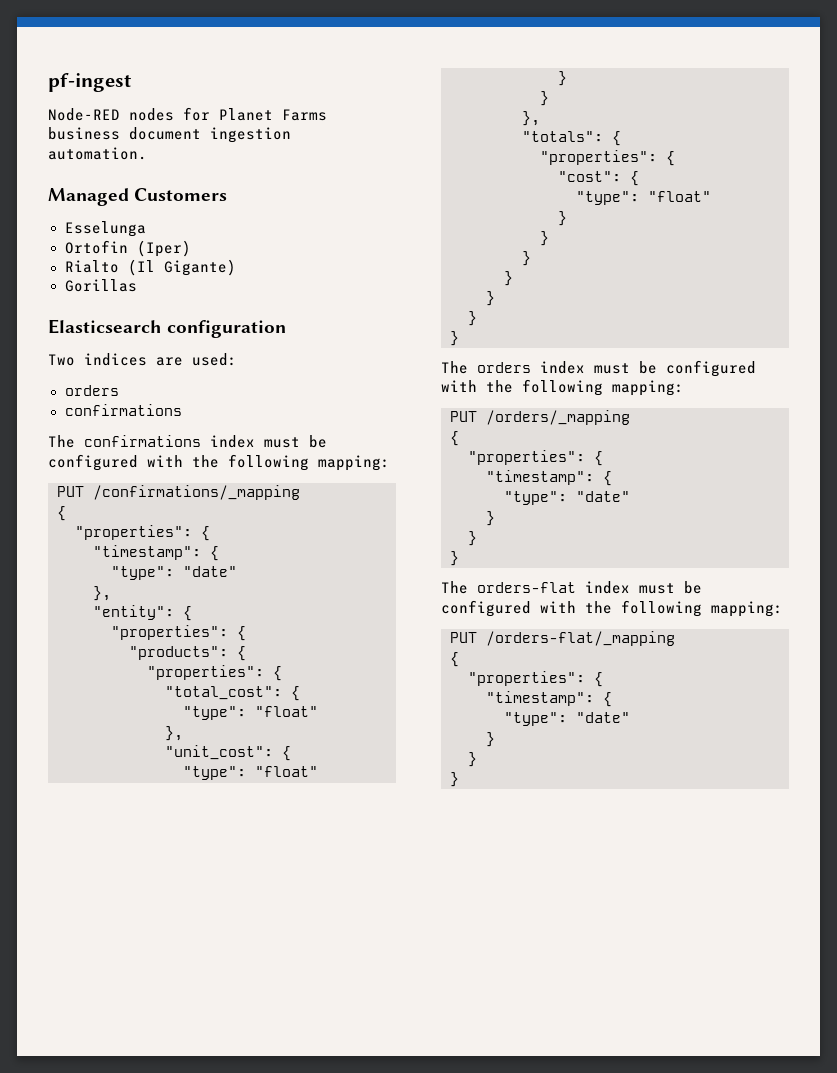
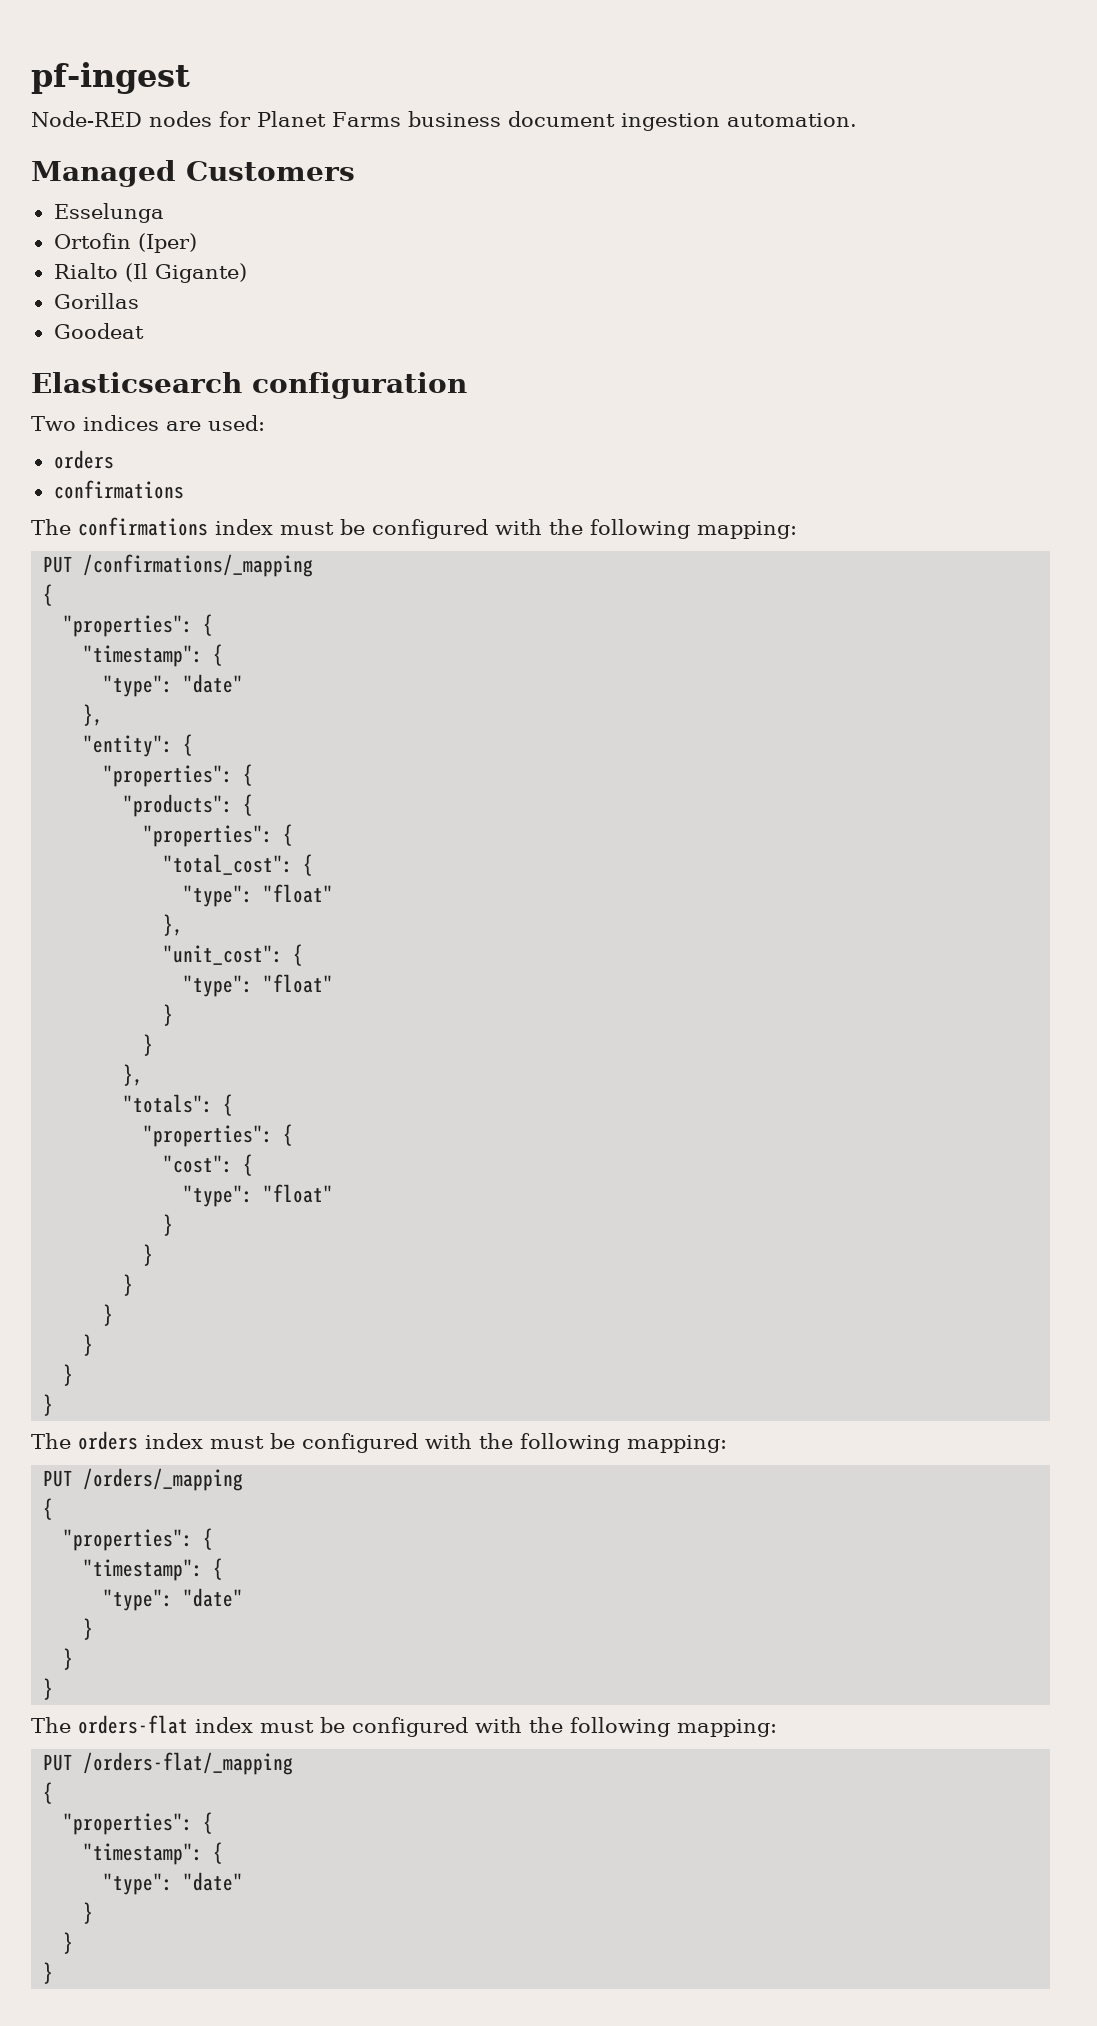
(137, 285) none -> [53,323,144,339] // Goodeat

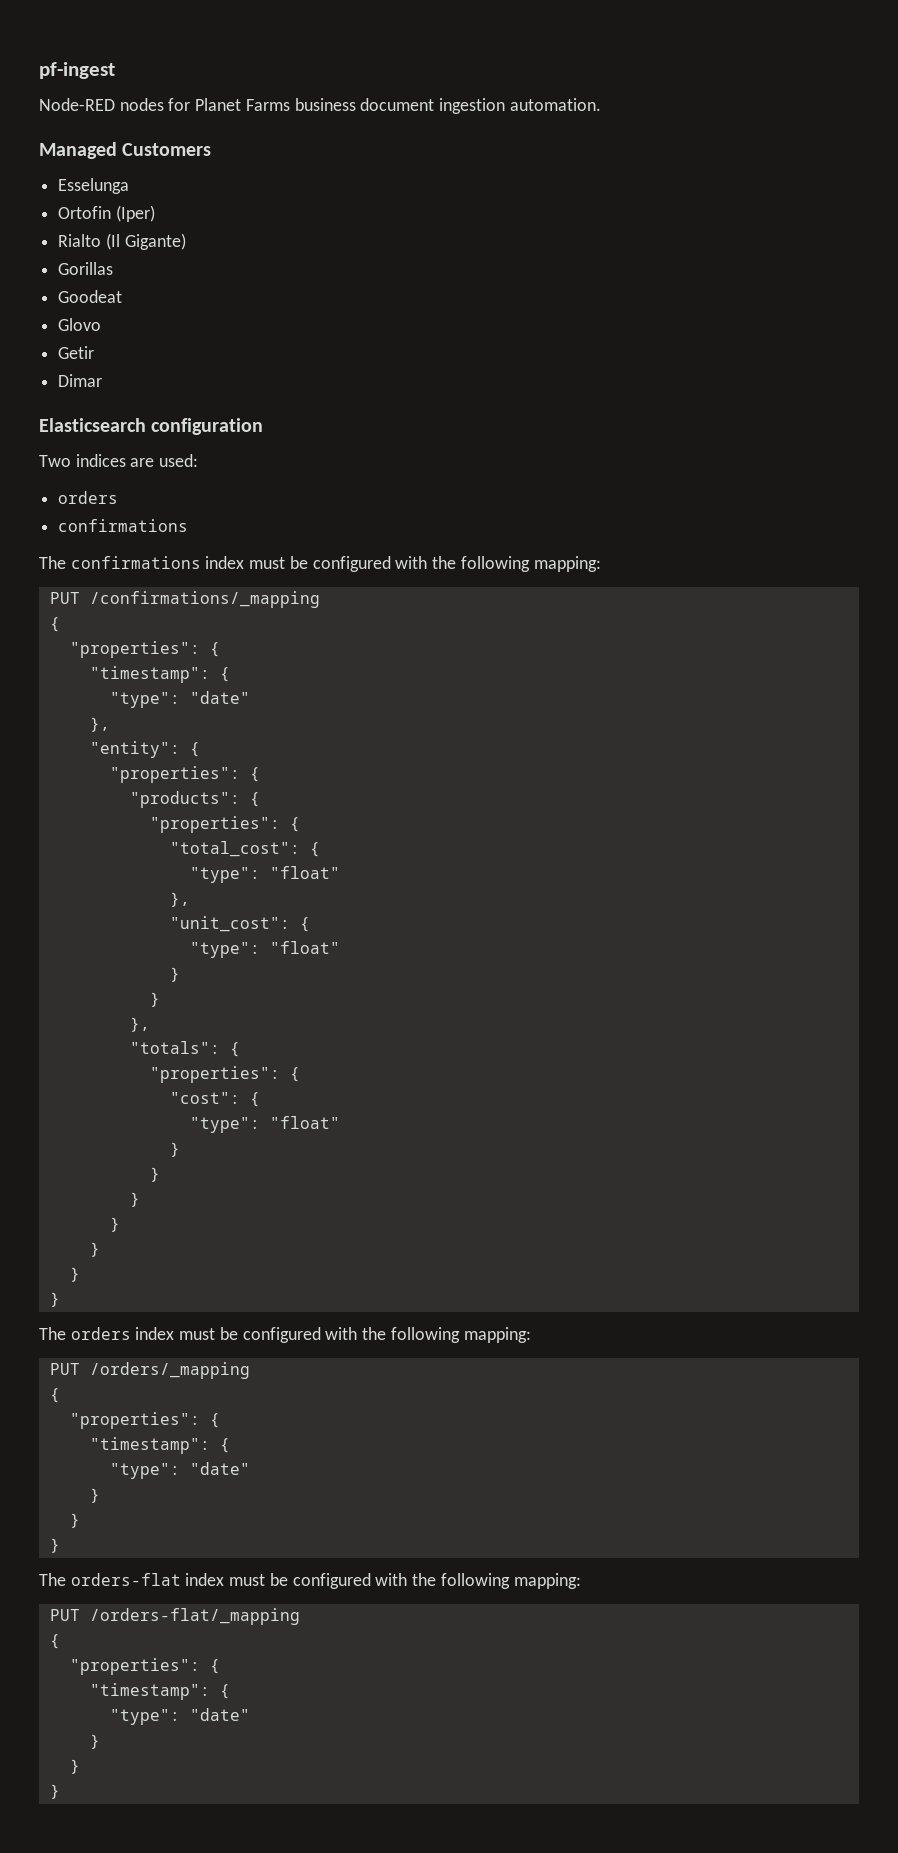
(144, 331) none -> [58,318,102,331] [58,346,95,359] [58,374,103,387] // Glovo // Getir // Dimar

